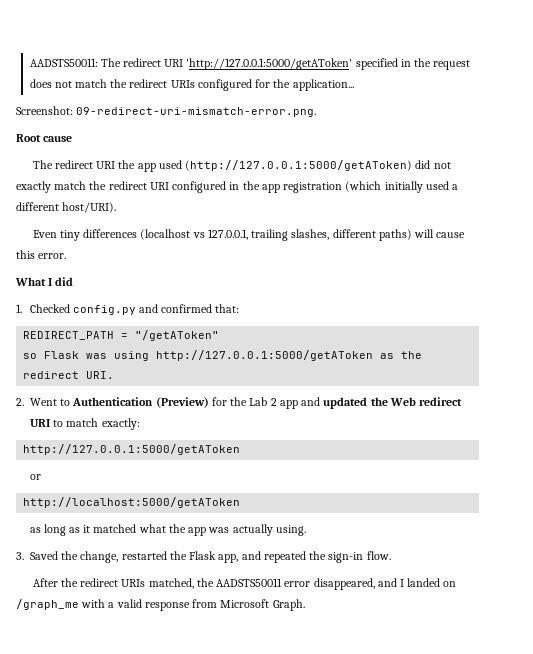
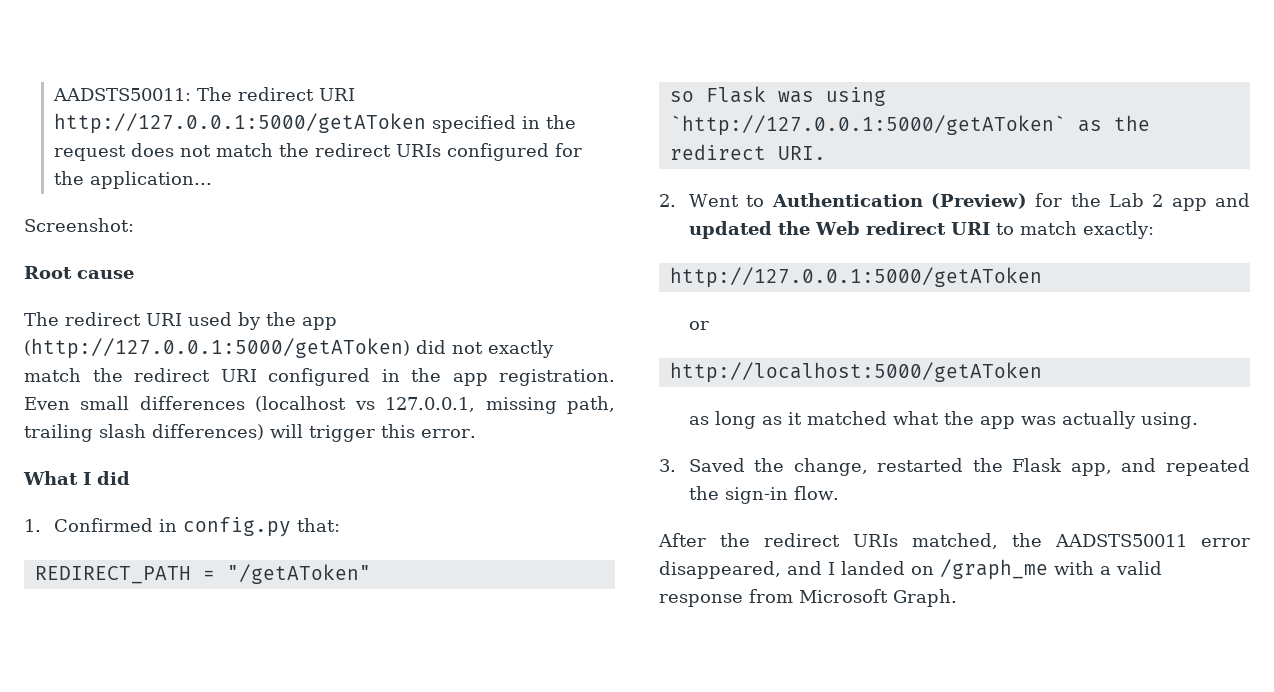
[186,58,353,70] 'http://127.0.0.1:5000/getAToken' -> [53,113,426,134] http://127.0.0.1:5000/getAToken
[76,107,317,117] 09-redirect-uri-mismatch-error.png. -> (134, 225) none
[118,160,182,172] the app used -> [188,312,337,330] used by the app
[283,181,459,193] [16,202,117,213] [32,229,466,241] registration (which initially used a different host/URI). // Even tiny differences (localhost vs 127.0.0.1, trailing slashes, different paths) will cause -> [499,369,615,386] [24,396,616,414] [24,424,375,442] registration. Even small differences (localhost vs 127.0.0.1, missing path, trailing slash differences) will trigger
[29,304,213,315] Checked config.py and confirmed -> [53,517,291,537] Confirmed in config.py
[156,350,374,361] http://127.0.0.1:5000/getAToken -> [669,115,1066,136] `http://127.0.0.1:5000/getAToken`

